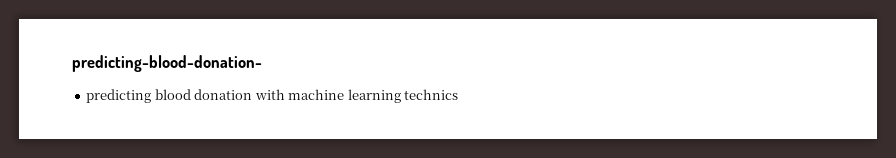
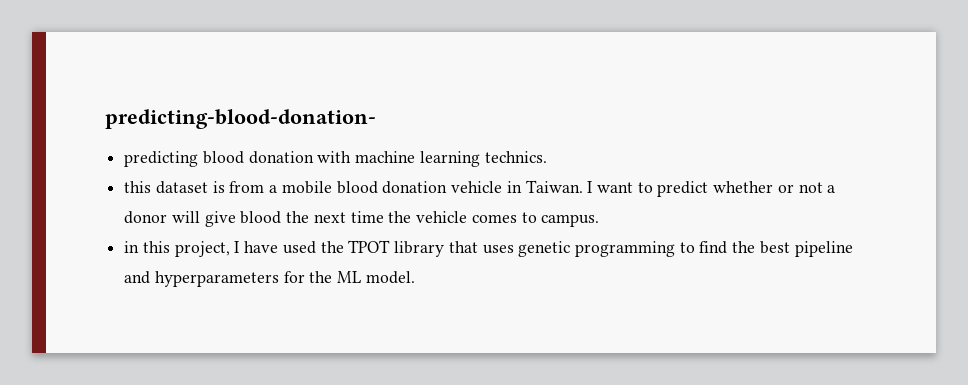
[404,89,459,100] technics -> [484,151,547,163] [124,180,836,197] [124,211,600,227] [124,240,853,257] [124,271,415,287] technics. // this dataset is from a mobile blood donation vehicle in Taiwan. I want to predict whether or not a donor will give blood the next time the vehicle comes to campus. // in this project, I have used the TPOT library that uses genetic programming to find the best pipeline and hyperparameters for the ML model.

